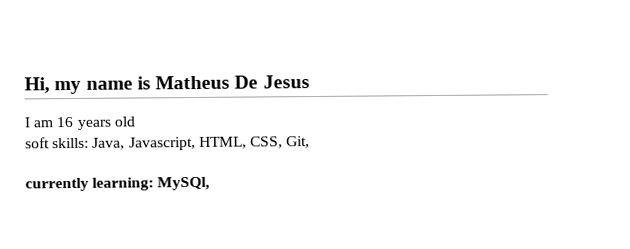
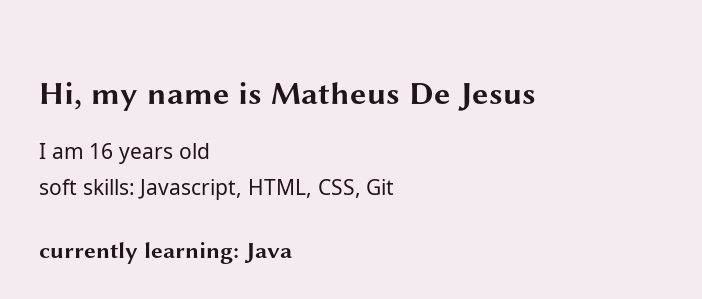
[92,137,126,150] Java, -> (135, 187) none
[286,136,311,149] Git, -> [366,179,395,195] Git
[157,176,211,191] MySQl, -> [243,243,292,263] Java

